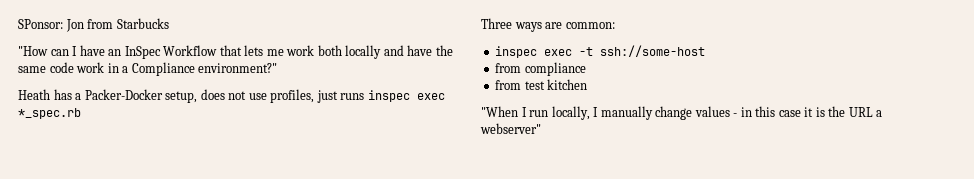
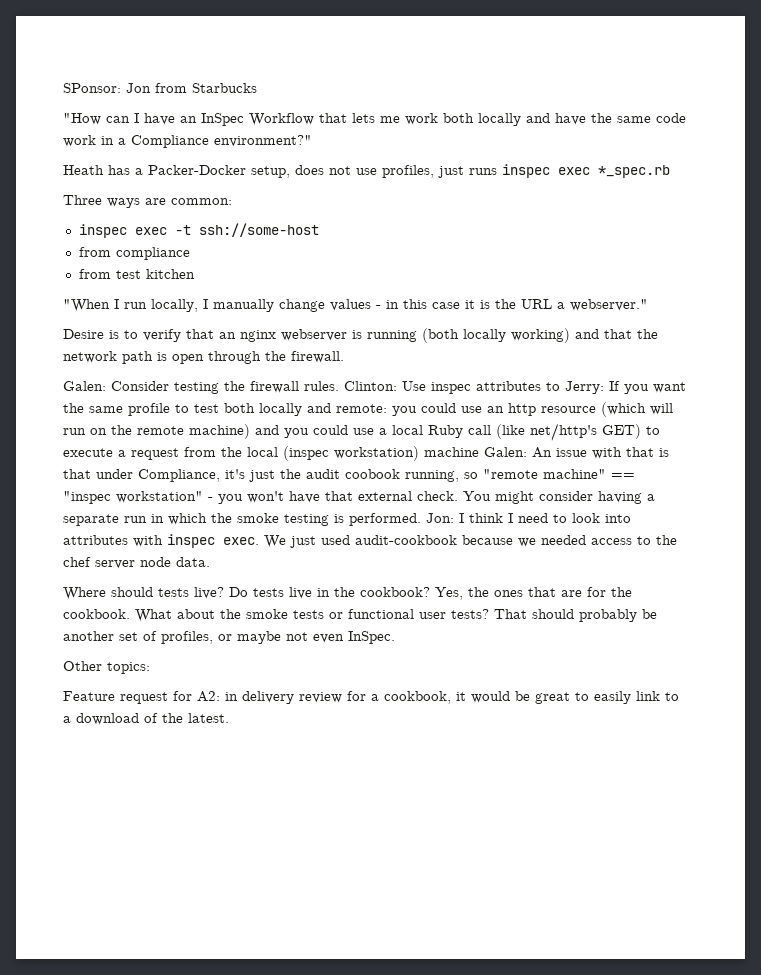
[480,123,541,134] webserver" -> [570,299,648,311] [63,328,658,343] [63,351,344,364] [63,381,686,394] [63,402,673,417] [63,423,660,441] [63,446,669,461] [63,469,635,482] [63,491,655,504] [63,513,631,526] [63,534,677,548] [63,557,210,569] [63,587,632,600] [63,609,657,622] [63,631,395,644] [63,661,150,674] [63,691,679,704] [63,713,229,725] webserver." // Desire is to verify that an nginx webserver is running (both locally working) and that the network path is open through the firewall. // Galen: Consider testing the firewall rules. Clinton: Use inspec attributes to Jerry: If you want the same profile to test both locally and remote: you could use an http resource (which will run on the remote machine) and you could use a local Ruby call (like net/http's GET) to execute a request from the local (inspec workstation) machine Galen: An issue with that is that under Compliance, it's just the audit coobook running, so "remote machine" == "inspec workstation" - you won't have that external check. You might consider having a separate run in which the smoke testing is performed. Jon: I think I need to look into attributes with inspec exec. We just used audit-cookbook because we needed access to the chef server node data. // Where should tests live? Do tests live in the cookbook? Yes, the ones that are for the cookbook. What about the smoke tests or functional user tests? That should probably be another set of profiles, or maybe not even InSpec. // Other topics: // Feature request for A2: in delivery review for a cookbook, it would be great to easily link to a download of the latest.

